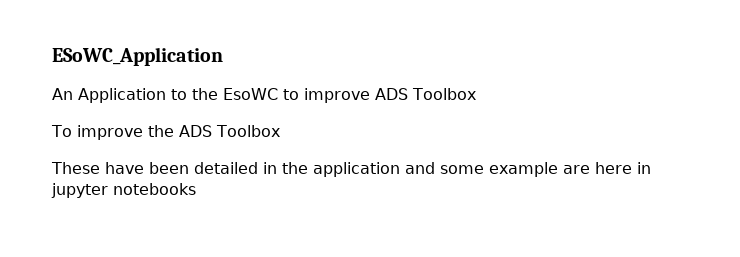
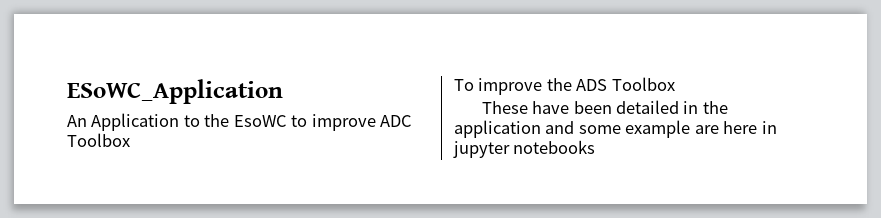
[375,88,408,100] ADS -> [380,115,413,127] ADC

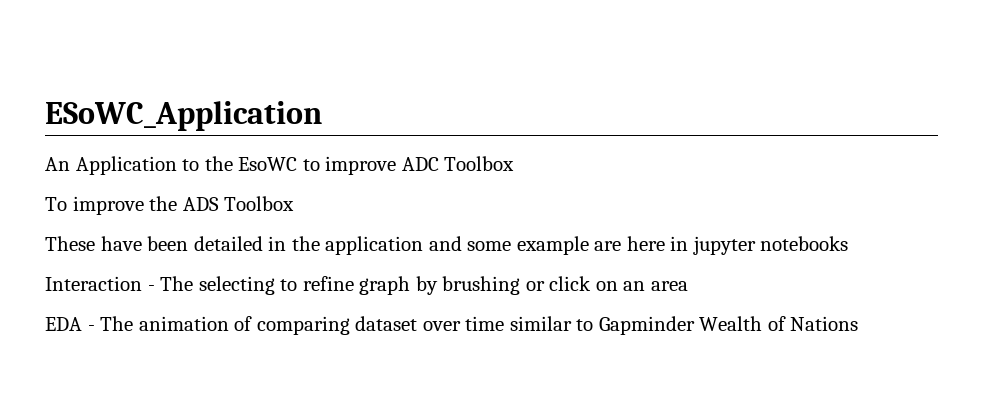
(596, 147) none -> [45,276,688,295] [45,316,859,335] // Interaction - The selecting to refine graph by brushing or click on an area // EDA - The animation of comparing dataset over time similar to Gapminder Wealth of Nations

